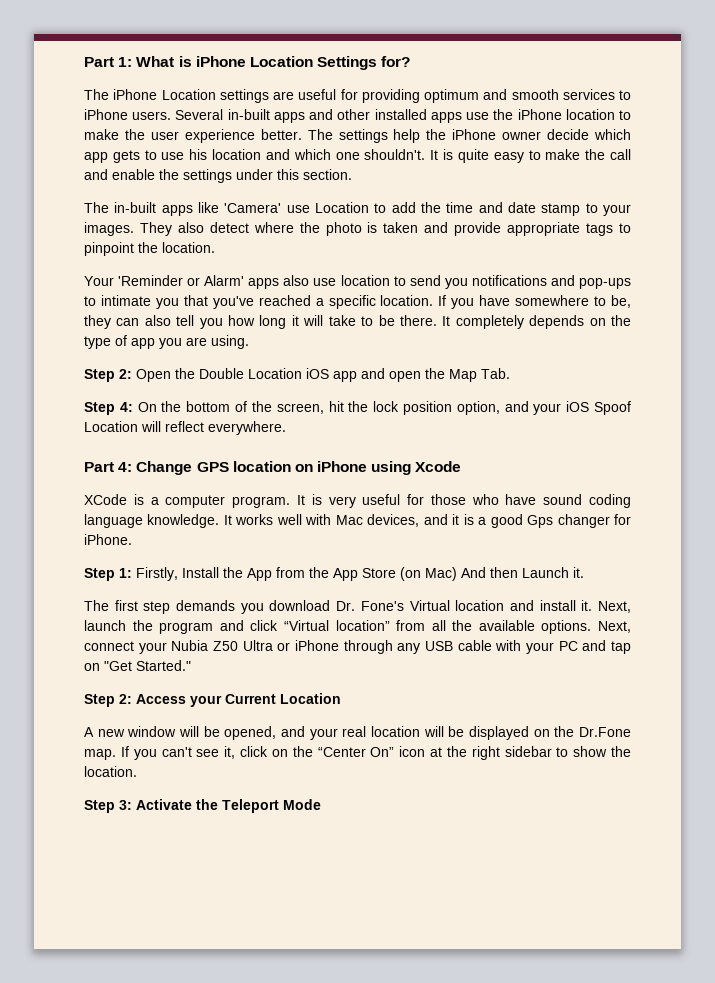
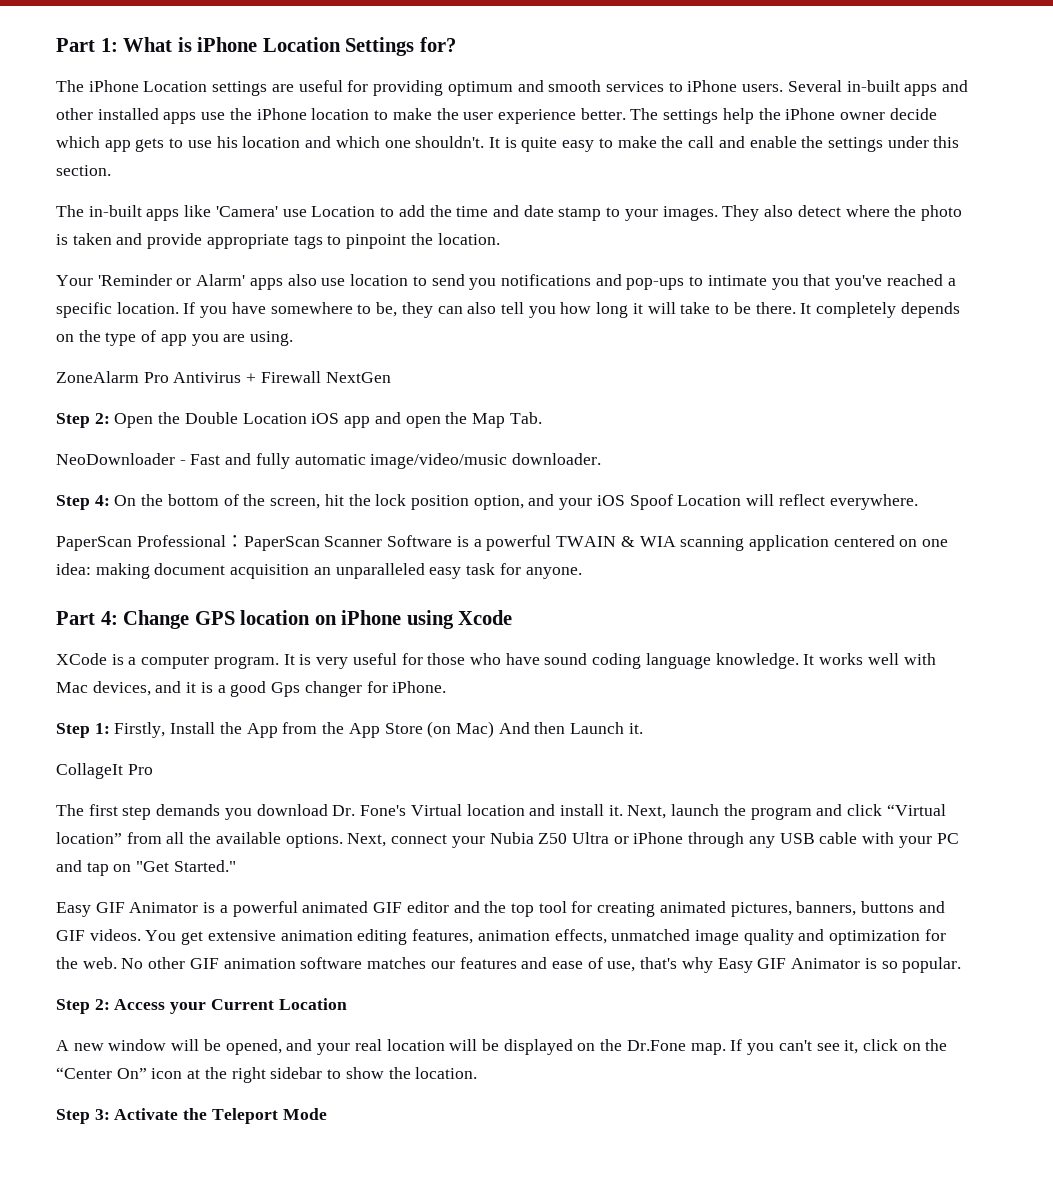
(249, 342) none -> [56,371,391,383] // ZoneAlarm Pro Antivirus + Firewall NextGen
(510, 373) none -> [56,453,602,469] // NeoDownloader - Fast and fully automatic image/video/music downloader.
(286, 428) none -> [56,535,949,551] [56,563,582,579] // PaperScan Professional：PaperScan Scanner Software is a powerful TWAIN & WIA scanning application centered on one idea: making document acquisition an unparalleled easy task for anyone.
(584, 572) none -> [56,763,153,779] // CollageIt Pro
(191, 665) none -> [56,901,945,917] [56,929,946,945] [56,957,962,973] // Easy GIF Animator is a powerful animated GIF editor and the top tool for creating animated pictures, banners, buttons and GIF videos. You get extensive animation editing features, animation effects, unmatched image quality and optimization for the web. No other GIF animation software matches our features and ease of use, that's why Easy GIF Animator is so popular.

